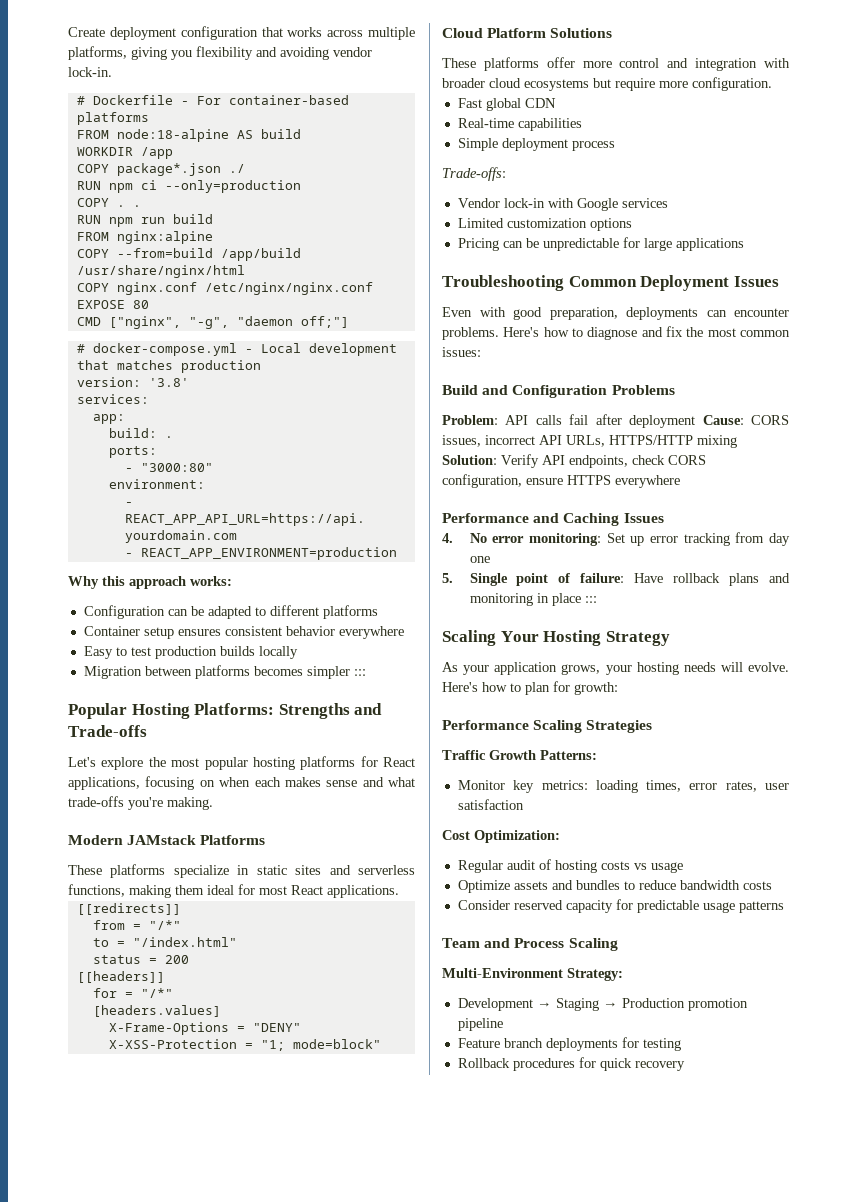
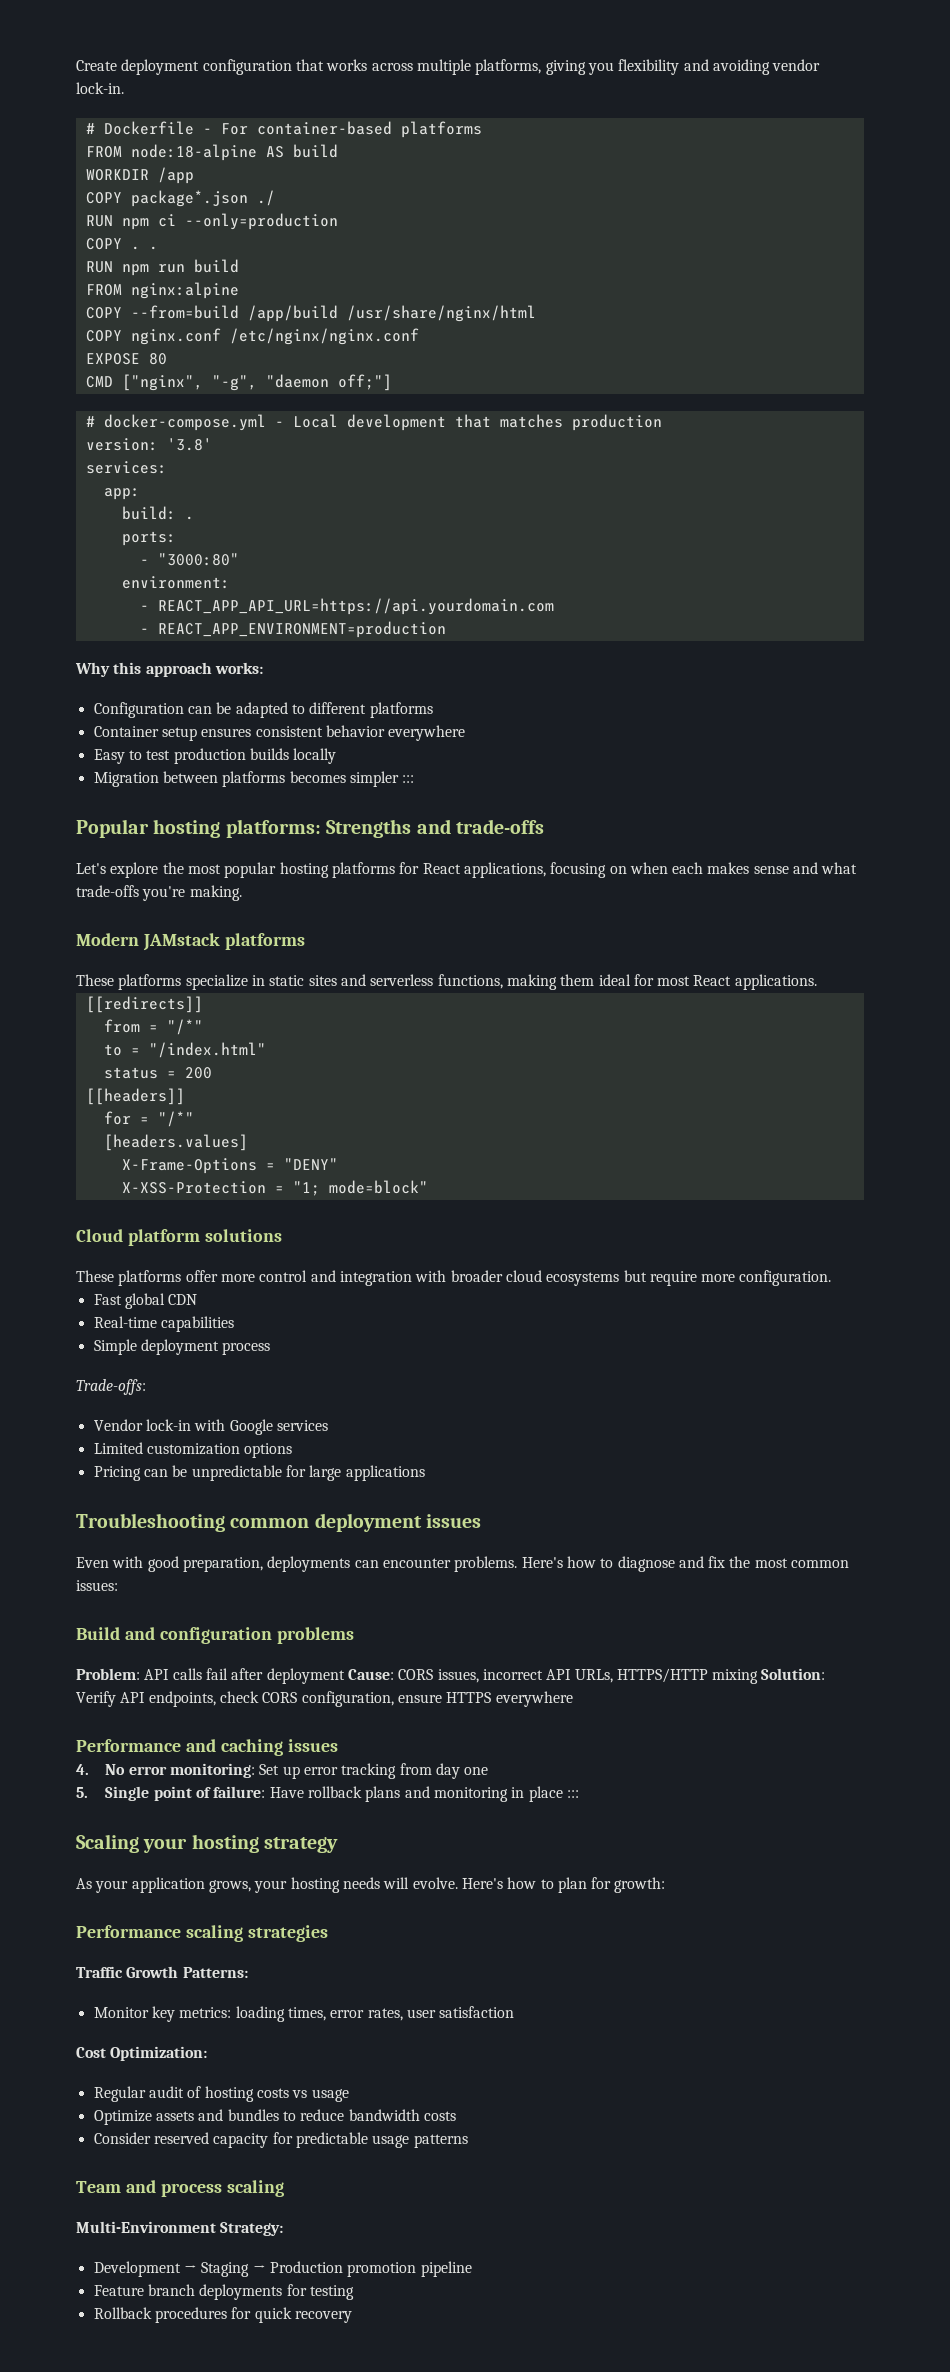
[131,703,275,719] Hosting Platforms: -> [153,819,321,838] hosting platforms:
[68,725,147,737] Trade-offs -> [456,819,544,834] trade-offs
[200,835,266,845] Platforms -> [224,933,305,950] platforms
[487,28,613,38] Platform Solutions -> [127,1229,282,1246] platform solutions
[568,275,779,291] Common Deployment Issues -> [230,1513,482,1532] common deployment issues
[512,385,675,398] Configuration Problems -> [159,1627,354,1644] configuration problems
[563,513,664,526] Caching Issues -> [220,1739,338,1756] caching issues
[500,630,670,646] Your Hosting Strategy -> [143,1834,339,1853] your hosting strategy
[533,720,653,733] Scaling Strategies -> [185,1925,328,1942] scaling strategies
[514,938,618,951] Process Scaling -> [160,2180,284,2197] process scaling

